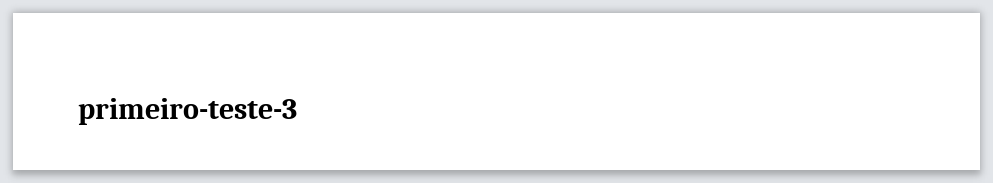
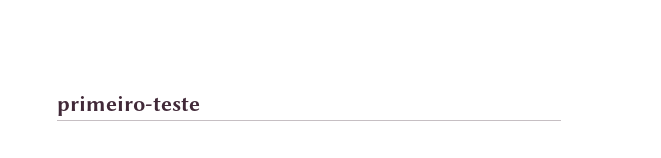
[78,98,297,125] primeiro-teste-3 -> [57,95,200,116] primeiro-teste

